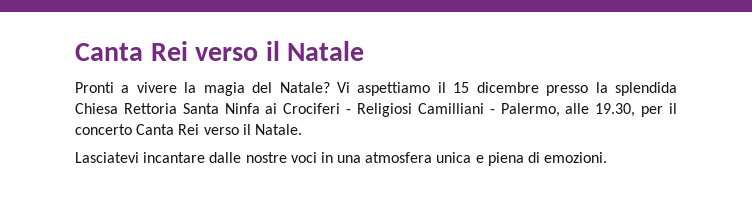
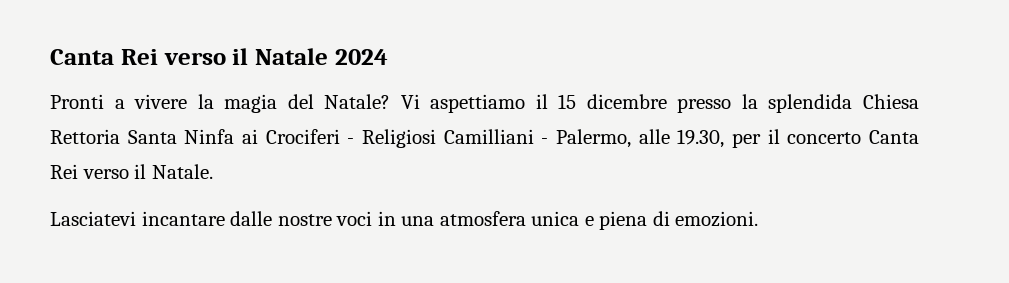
(365, 51) none -> [334,49,388,65] 2024

